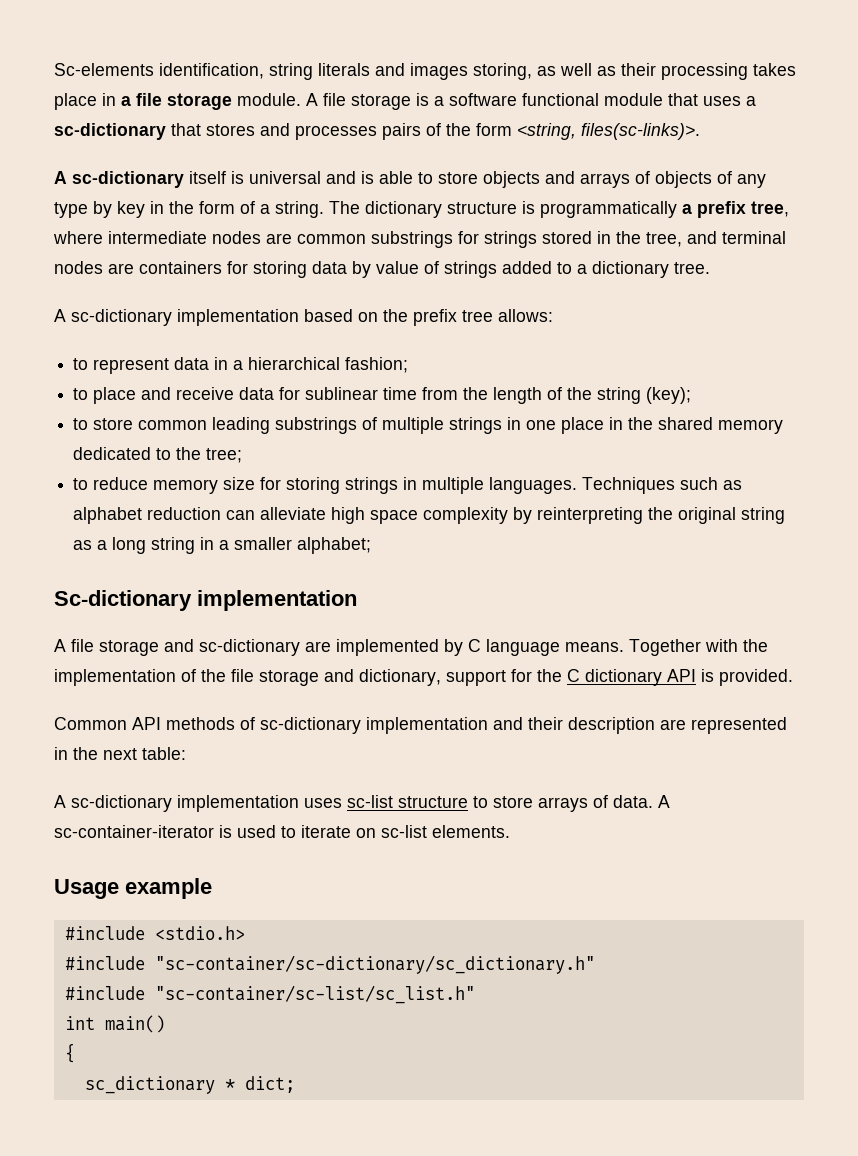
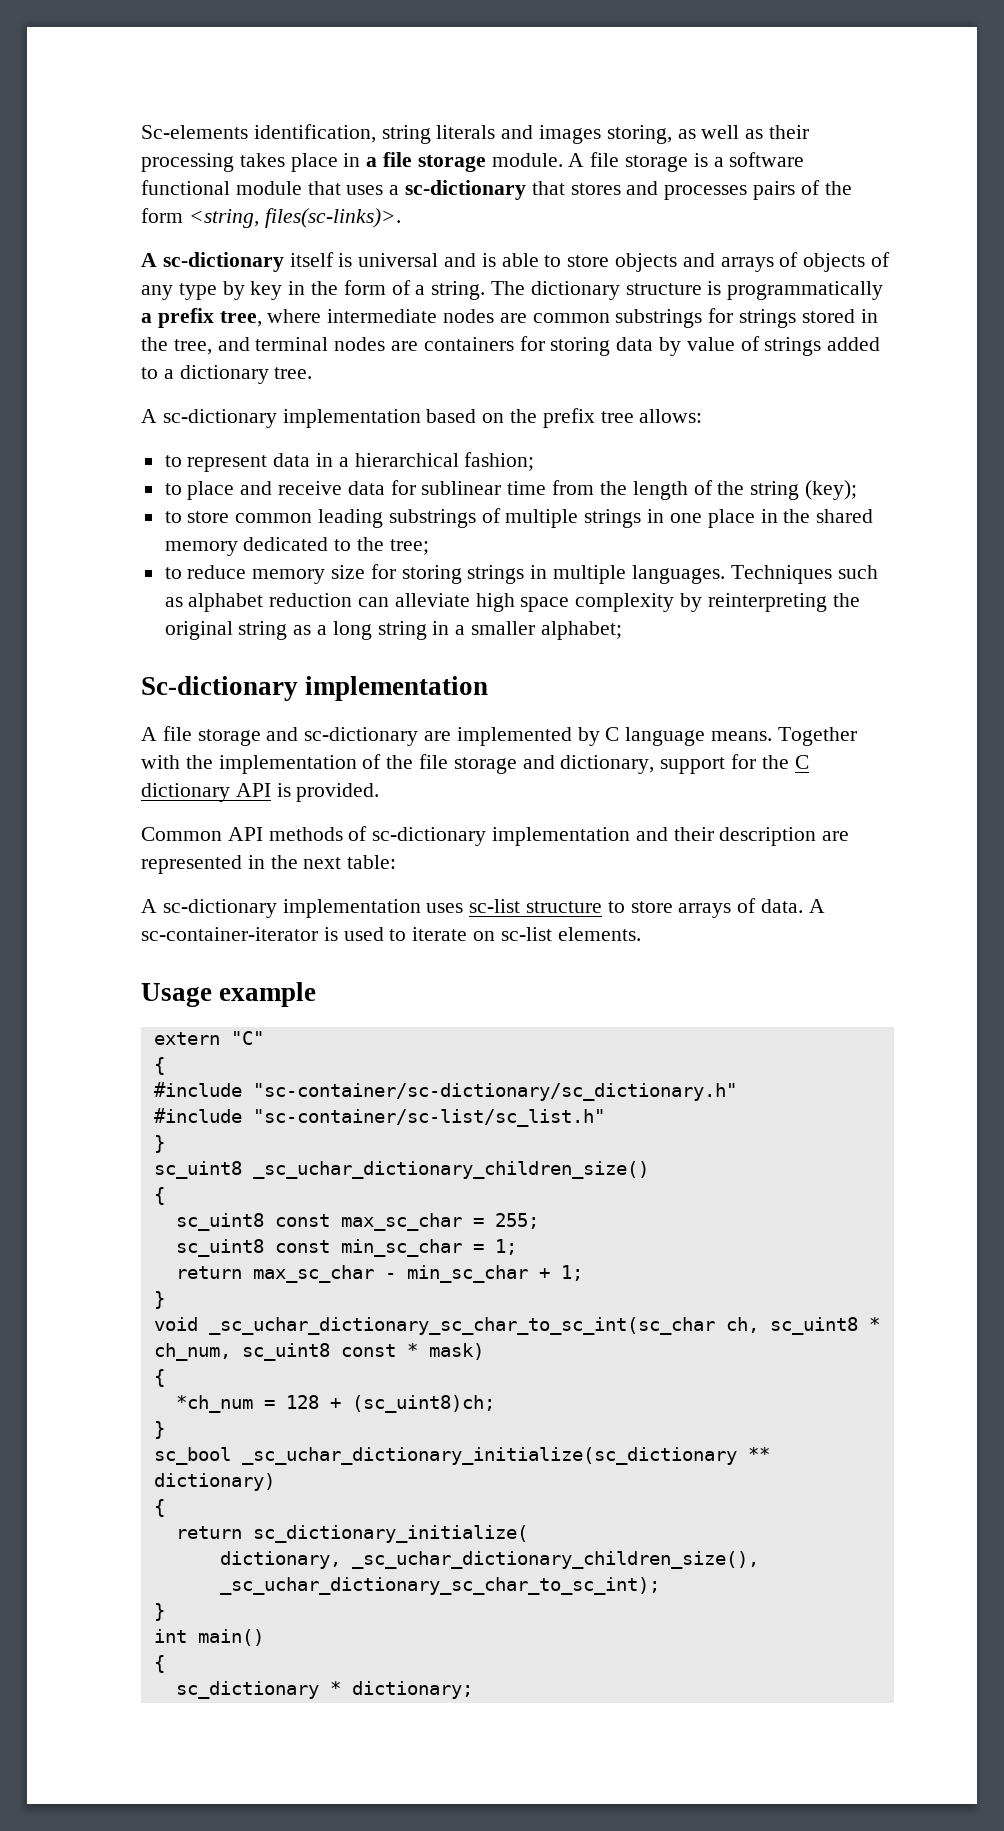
[64,926,245,940] #include <stdio.h> -> [153,1031,264,1045] [153,1057,165,1075] extern "C" // {
(475, 994) none -> [153,1135,165,1153] [153,1161,649,1179] [153,1187,165,1205] [175,1213,539,1231] [175,1239,517,1257] [175,1265,583,1283] [153,1291,165,1309] [153,1317,880,1335] [153,1343,484,1361] [153,1369,165,1387] [175,1395,495,1413] [153,1421,165,1439] [153,1447,770,1465] [153,1473,275,1491] [153,1499,165,1517] [175,1525,528,1543] [219,1551,759,1569] [219,1577,660,1595] [153,1603,165,1621] // } // sc_uint8 _sc_uchar_dictionary_children_size() // { // sc_uint8 const max_sc_char = 255; // sc_uint8 const min_sc_char = 1; // return max_sc_char - min_sc_char + 1; // } // void _sc_uchar_dictionary_sc_char_to_sc_int(sc_char ch, sc_uint8 * ch_num, sc_uint8 const * mask) // { // *ch_num = 128 + (sc_uint8)ch; // } // sc_bool _sc_uchar_dictionary_initialize(sc_dictionary ** dictionary) // { // return sc_dictionary_initialize( // dictionary, _sc_uchar_dictionary_children_size(), _sc_uchar_dictionary_sc_char_to_sc_int); // }
[244,1076,295,1093] dict; -> [351,1681,473,1699] dictionary;

